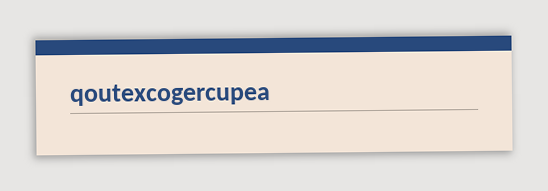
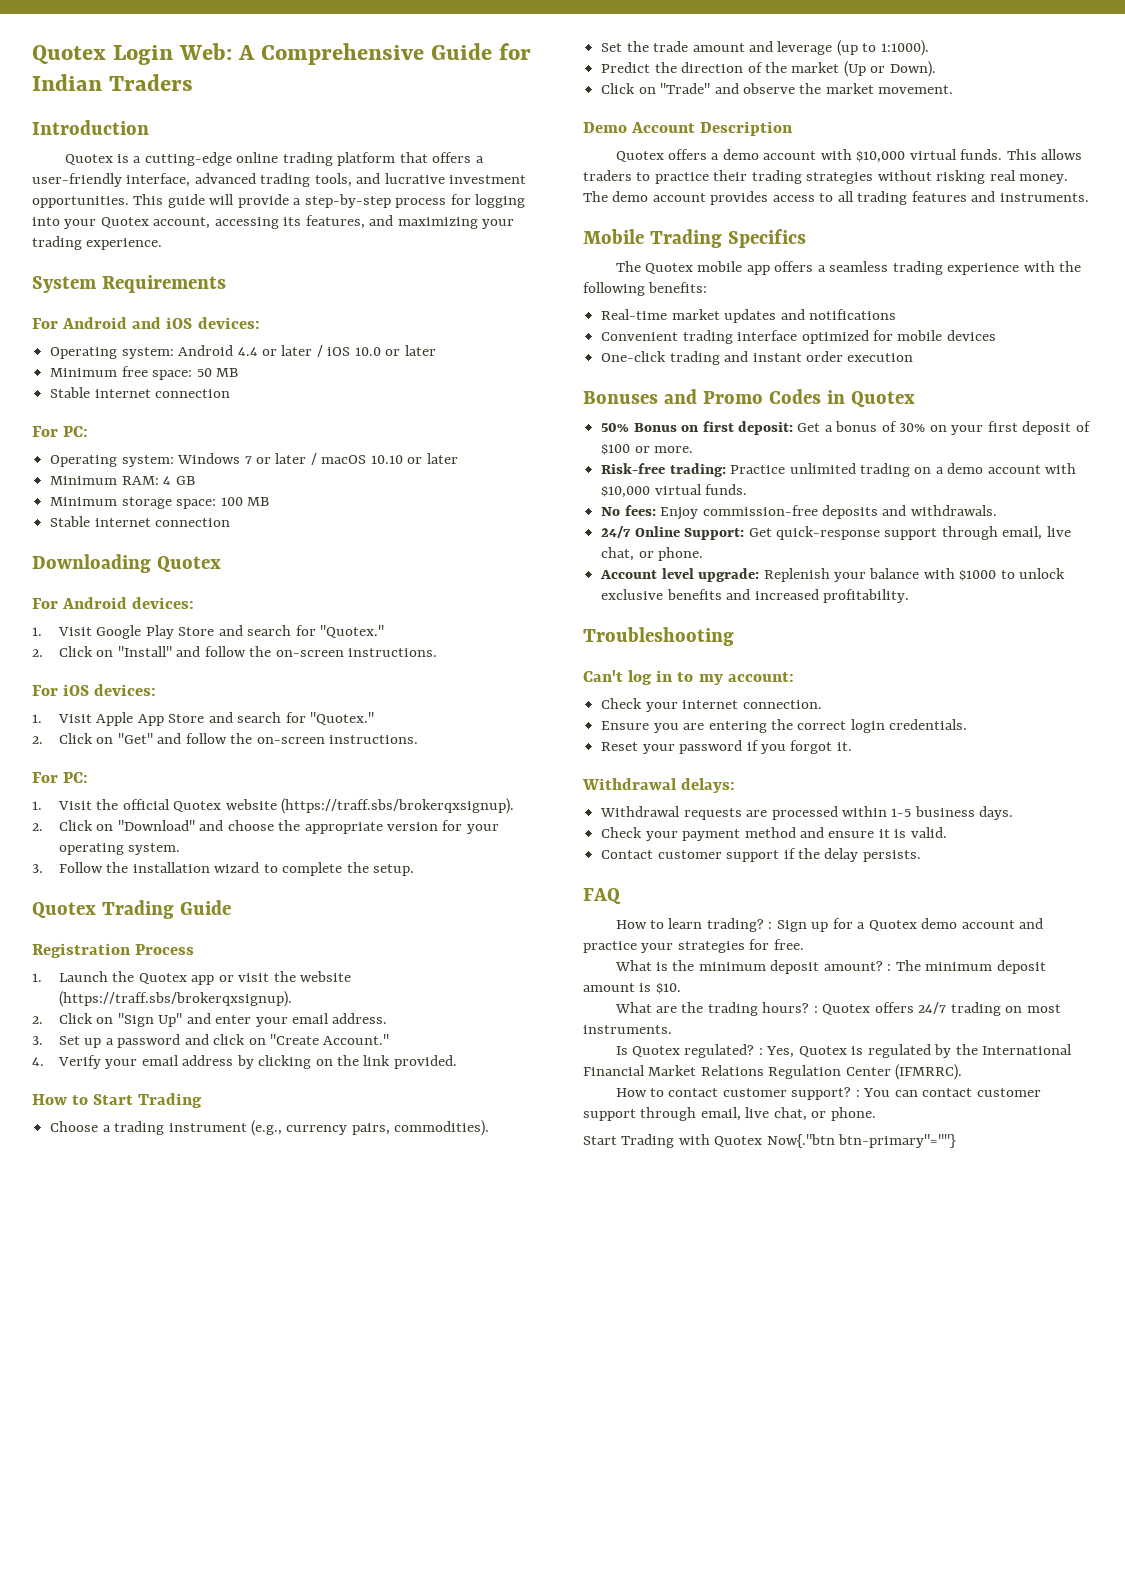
[69,83,271,107] qoutexcogercupea -> [32,43,532,65] [32,74,194,91] [32,120,149,135] [64,152,484,166] [32,173,527,187] [32,194,526,208] [32,215,515,229] [32,236,163,250] [32,275,226,293] [32,317,260,329] [50,345,436,359] [50,366,238,380] [50,387,231,398] [32,426,89,437] [50,453,458,467] [50,476,195,485] [50,497,269,509] [50,516,231,527] [32,554,221,573] [32,597,195,609] [32,625,385,639] [32,646,438,657] [32,684,157,696] [32,712,375,726] [32,733,419,744] [32,772,89,783] [32,798,515,814] [32,820,499,834] [58,843,181,855] [32,862,415,876] [32,900,231,919] [32,943,195,958] [32,971,352,985] [58,991,292,1007] [32,1013,388,1027] [32,1034,390,1048] [32,1055,457,1069] [32,1093,203,1108] [50,1120,490,1136] [601,40,929,56] [601,61,936,77] [601,83,954,94] [583,121,794,136] [615,149,1083,163] [583,170,1069,184] [583,191,1089,205] [583,229,806,248] [615,261,1082,275] [583,282,708,296] [601,309,896,323] [601,330,996,344] [601,351,914,365] [583,389,915,408] [601,421,1091,435] [601,444,694,455] [601,463,1077,477] [601,484,748,498] [601,505,997,520] [601,526,1071,540] [601,547,704,561] [600,568,1066,582] [601,589,909,603] [583,627,734,646] [583,670,794,685] [601,698,822,712] [601,719,968,733] [601,740,852,754] [582,778,736,793] [600,806,1014,820] [601,827,947,841] [601,848,921,862] [583,888,621,905] [615,918,1044,932] [583,939,804,953] [614,960,1046,974] [583,983,681,994] [614,1002,1061,1016] [583,1025,672,1034] [615,1044,1073,1058] [583,1064,963,1080] [615,1087,1041,1100] [583,1107,876,1121] [583,1134,957,1148] Quotex Login Web: A Comprehensive Guide for Indian Traders // Introduction // Quotex is a cutting-edge online trading platform that offers a user-friendly interface, advanced trading tools, and lucrative investment opportunities. This guide will provide a step-by-step process for logging into your Quotex account, accessing its features, and maximizing your trading experience. // System Requirements // For Android and iOS devices: // Operating system: Android 4.4 or later / iOS 10.0 or later // Minimum free space: 50 MB // Stable internet connection // For PC: // Operating system: Windows 7 or later / macOS 10.10 or later // Minimum RAM: 4 GB // Minimum storage space: 100 MB // Stable internet connection // Downloading Quotex // For Android devices: // 1. Visit Google Play Store and search for "Quotex." // 2. Click on "Install" and follow the on-screen instructions. // For iOS devices: // 1. Visit Apple App Store and search for "Quotex." // 2. Click on "Get" and follow the on-screen instructions. // For PC: // 1. Visit the official Quotex website (https://traff.sbs/brokerqxsignup). // 2. Click on "Download" and choose the appropriate version for your operating system. // 3. Follow the installation wizard to complete the setup. // Quotex Trading Guide // Registration Process // 1. Launch the Quotex app or visit the website (https://traff.sbs/brokerqxsignup). // 2. Click on "Sign Up" and enter your email address. // 3. Set up a password and click on "Create Account." // 4. Verify your email address by clicking on the link provided. // How to Start Trading // Choose a trading instrument (e.g., currency pairs, commodities). // Set the trade amount and leverage (up to 1:1000). // Predict the direction of the market (Up or Down). // Click on "Trade" and observe the market movement. // Demo Account Description // Quotex offers a demo account with $10,000 virtual funds. This allows traders to practice their trading strategies without risking real money. The demo account provides access to all trading features and instruments. // Mobile Trading Specifics // The Quotex mobile app offers a seamless trading experience with the following benefits: // Real-time market updates and notifications // Convenient trading interface optimized for mobile devices // One-click trading and instant order execution // Bonuses and Promo Codes in Quotex // 50% Bonus on first deposit: Get a bonus of 30% on your first deposit of $100 or more. // Risk-free trading: Practice unlimited trading on a demo account with $10,000 virtual funds. // No fees: Enjoy commission-free deposits and withdrawals. // 24/7 Online Support: Get quick-response support through email, live chat, or phone. // Account level upgrade: Replenish your balance with $1000 to unlock exclusive benefits and increased profitability. // Troubleshooting // Can't log in to my account: // Check your internet connection. // Ensure you are entering the correct login credentials. // Reset your password if you forgot it. // Withdrawal delays: // Withdrawal requests are processed within 1-5 business days. // Check your payment method and ensure it is valid. // Contact customer support if the delay persists. // FAQ // How to learn trading? : Sign up for a Quotex demo account and practice your strategies for free. // What is the minimum deposit amount? : The minimum deposit amount is $10. // What are the trading hours? : Quotex offers 24/7 trading on most instruments. // Is Quotex regulated? : Yes, Quotex is regulated by the International Financial Market Relations Regulation Center (IFMRRC). // How to contact customer support? : You can contact customer support through email, live chat, or phone. // Start Trading with Quotex Now{."btn btn-primary"=""}

